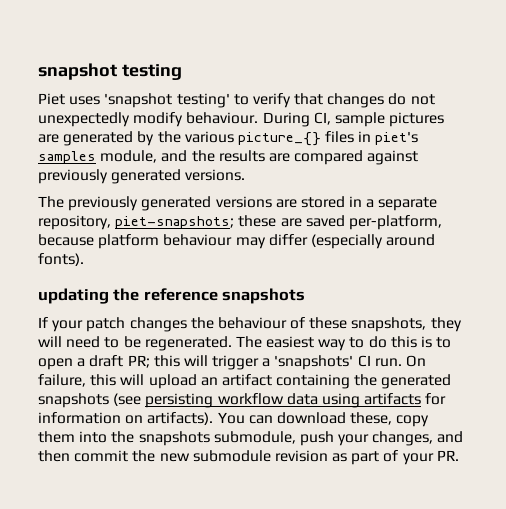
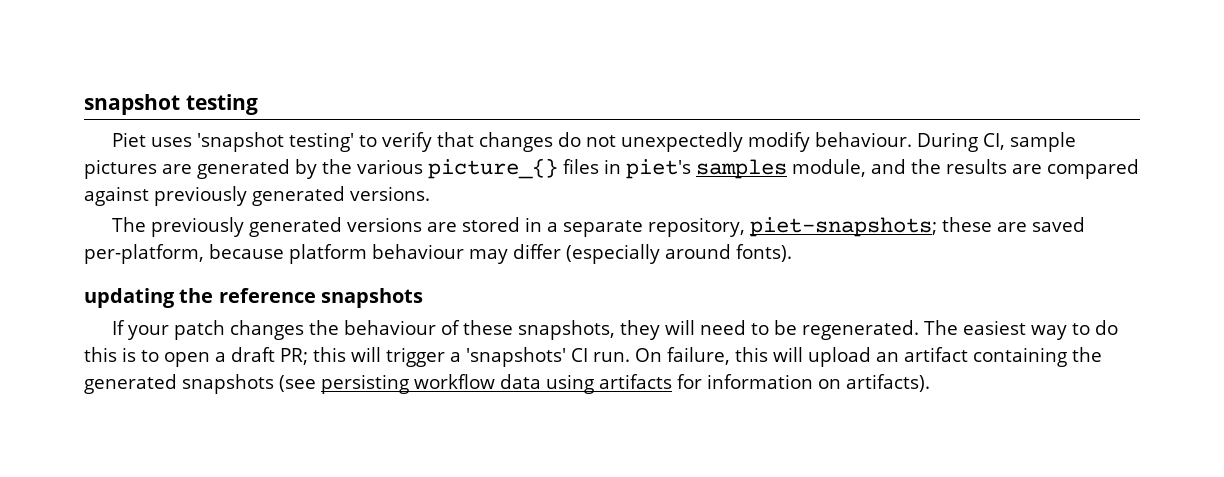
[217,412,430,427] [38,431,464,446] [38,450,459,465] You can download these, copy them into the snapshots submodule, push your changes, and then commit the new submodule revision as part of your PR. -> (930, 383) none

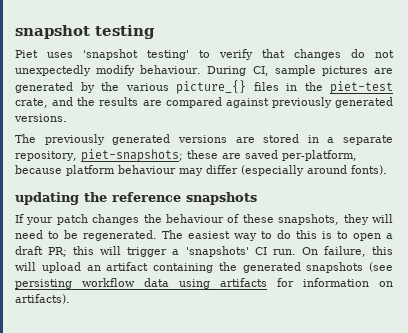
[626,159,866,179] piet's samples module, -> [304,81,393,94] [15,98,48,108] the piet-test crate,

